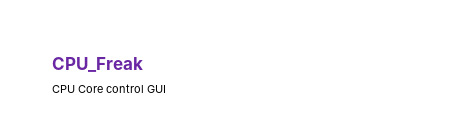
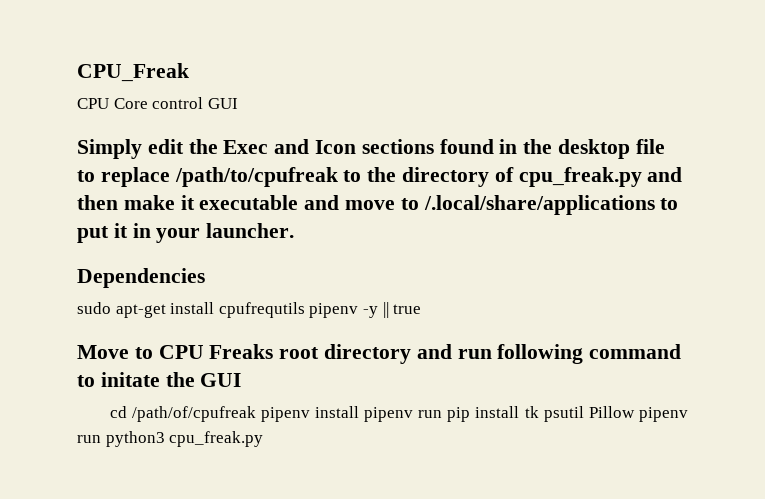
(166, 89) none -> [77,139,665,159] [77,167,683,187] [77,195,679,215] [77,223,295,243] [77,268,205,288] [77,302,422,318] [77,344,682,364] [77,372,242,387] [109,406,689,422] [77,431,264,447] // Simply edit the Exec and Icon sections found in the desktop file to replace /path/to/cpufreak to the directory of cpu_freak.py and then make it executable and move to /.local/share/applications to put it in your launcher. // Dependencies // sudo apt-get install cpufrequtils pipenv -y || true // Move to CPU Freaks root directory and run following command to initate the GUI // cd /path/of/cpufreak pipenv install pipenv run pip install tk psutil Pillow pipenv run python3 cpu_freak.py

